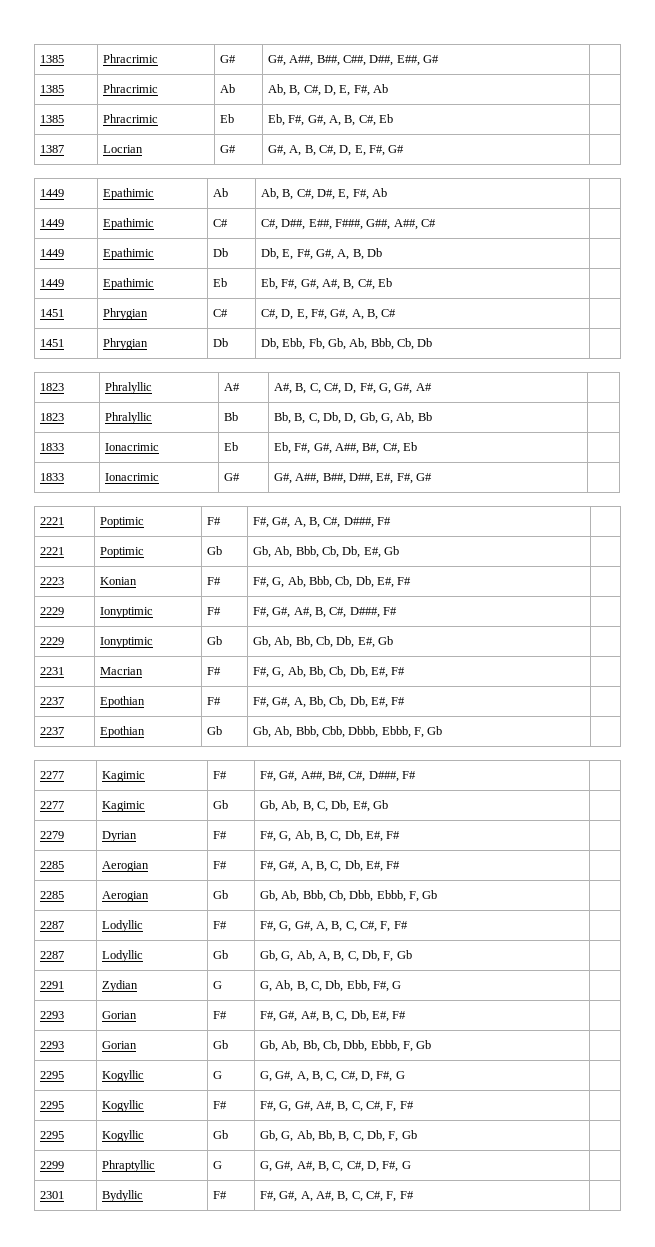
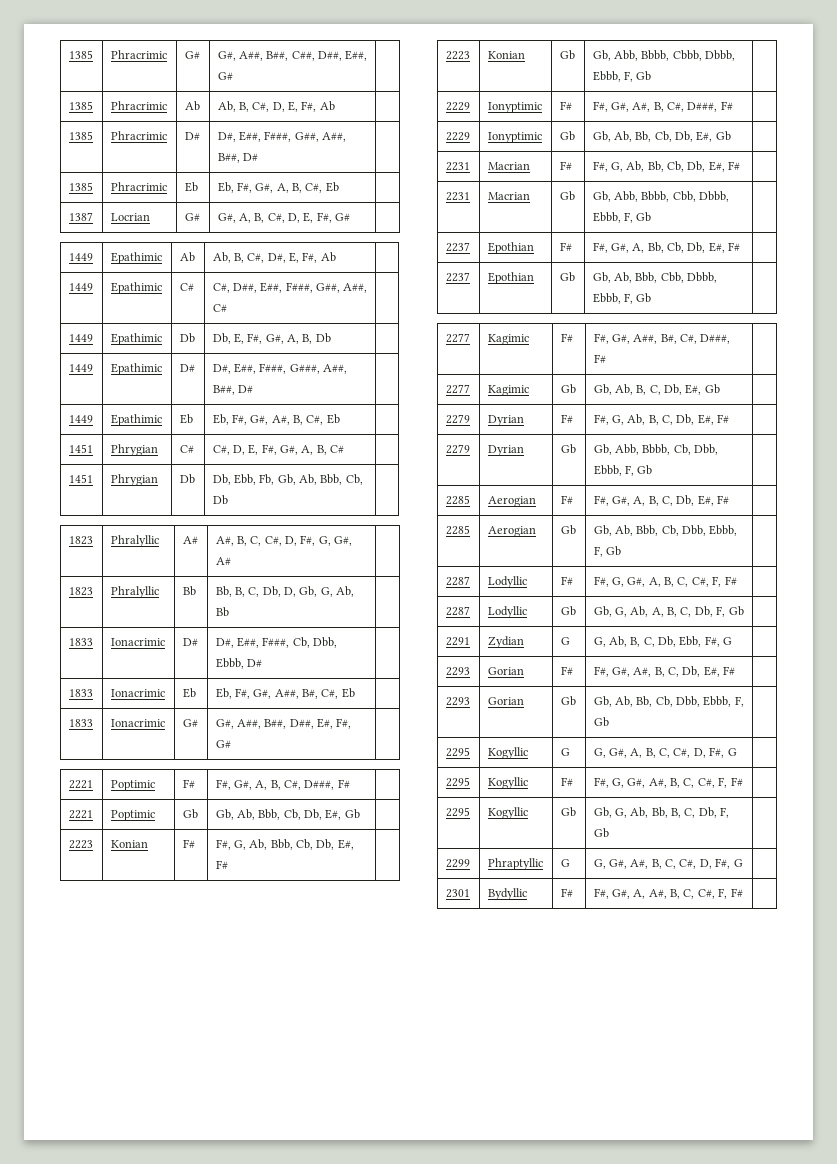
(389, 88) none -> [68,131,93,140] [110,131,167,140] [184,132,200,140] [217,131,347,142] [217,153,258,163] // 1385 | Phracrimic | D# | D#, E##, F###, G##, A##, B##, D# |
(383, 252) none -> [68,364,93,372] [110,363,162,375] [179,364,195,372] [212,363,348,374] [212,385,253,395] // 1449 | Epathimic | D# | D#, E##, F###, G###, A##, B##, D# |
(432, 416) none -> [68,638,93,646] [110,638,165,646] [182,638,198,646] [215,637,338,648] [215,658,262,669] // 1833 | Ionacrimic | D# | D#, E##, F###, Cb, Dbb, Ebbb, D# |
(412, 581) none -> [445,51,470,60] [487,51,525,59] [559,50,575,60] [592,50,736,61] [592,71,652,82] // 2223 | Konian | Gb | Gb, Abb, Bbbb, Cbbb, Dbbb, Ebbb, F, Gb |
(406, 671) none -> [445,192,470,201] [487,192,530,200] [559,191,575,201] [592,191,730,202] [592,212,652,223] // 2231 | Macrian | Gb | Gb, Abb, Bbbb, Cbb, Dbbb, Ebbb, F, Gb |
(401, 835) none -> [445,444,470,454] [487,445,524,456] [560,444,576,454] [593,444,719,455] [593,465,653,476] // 2279 | Dyrian | Gb | Gb, Abb, Bbbb, Cb, Dbb, Ebbb, F, Gb |

